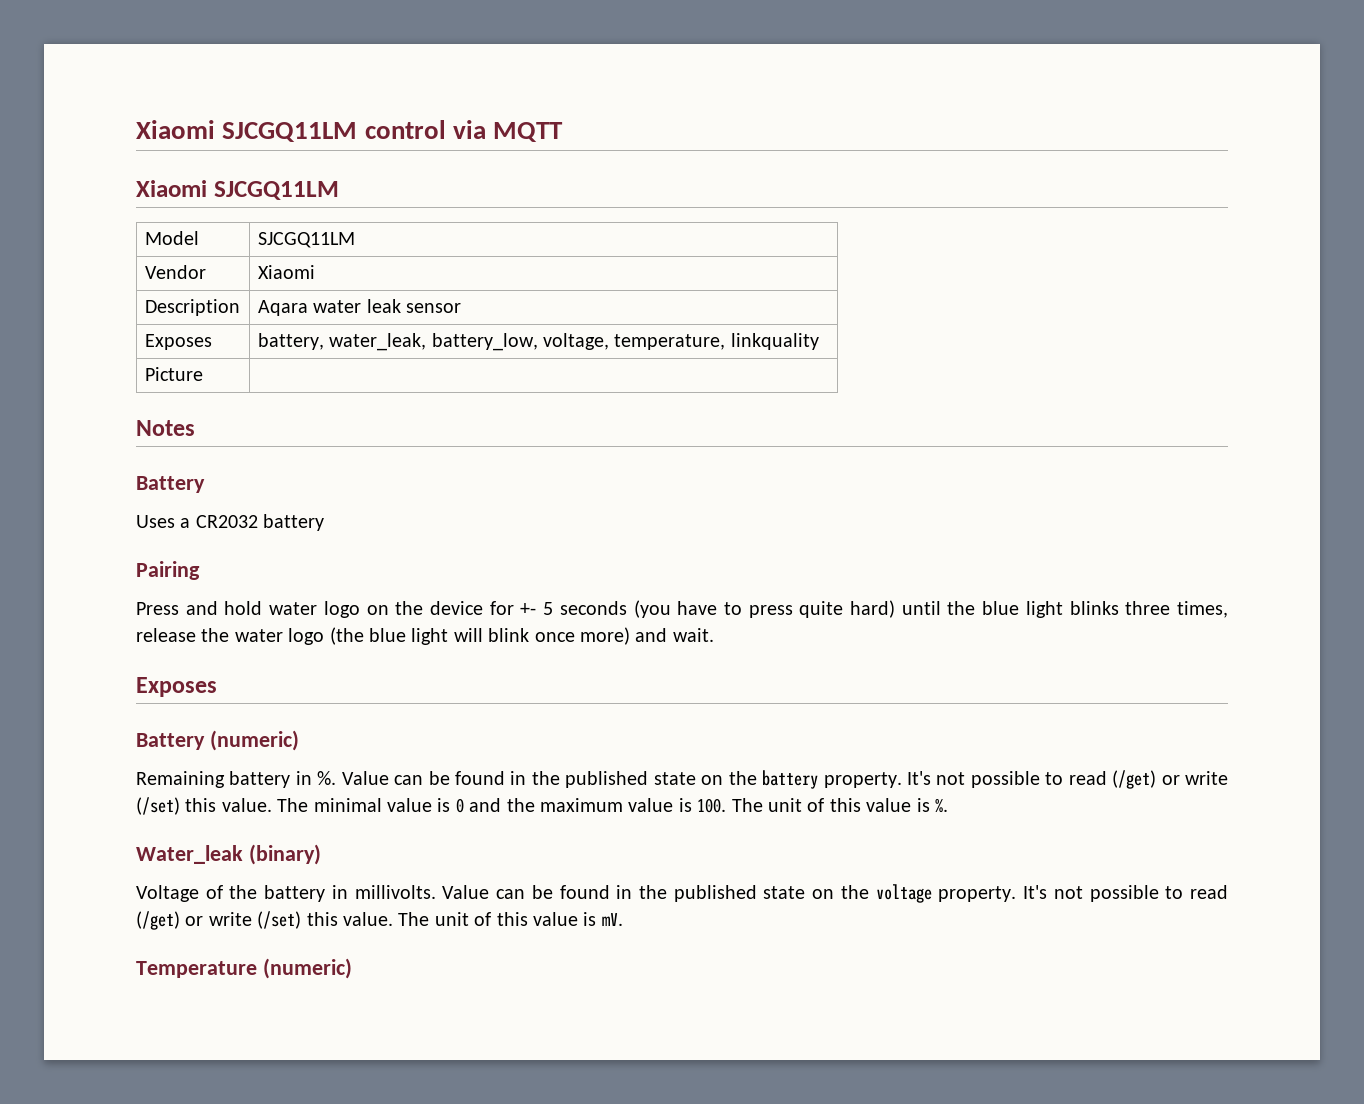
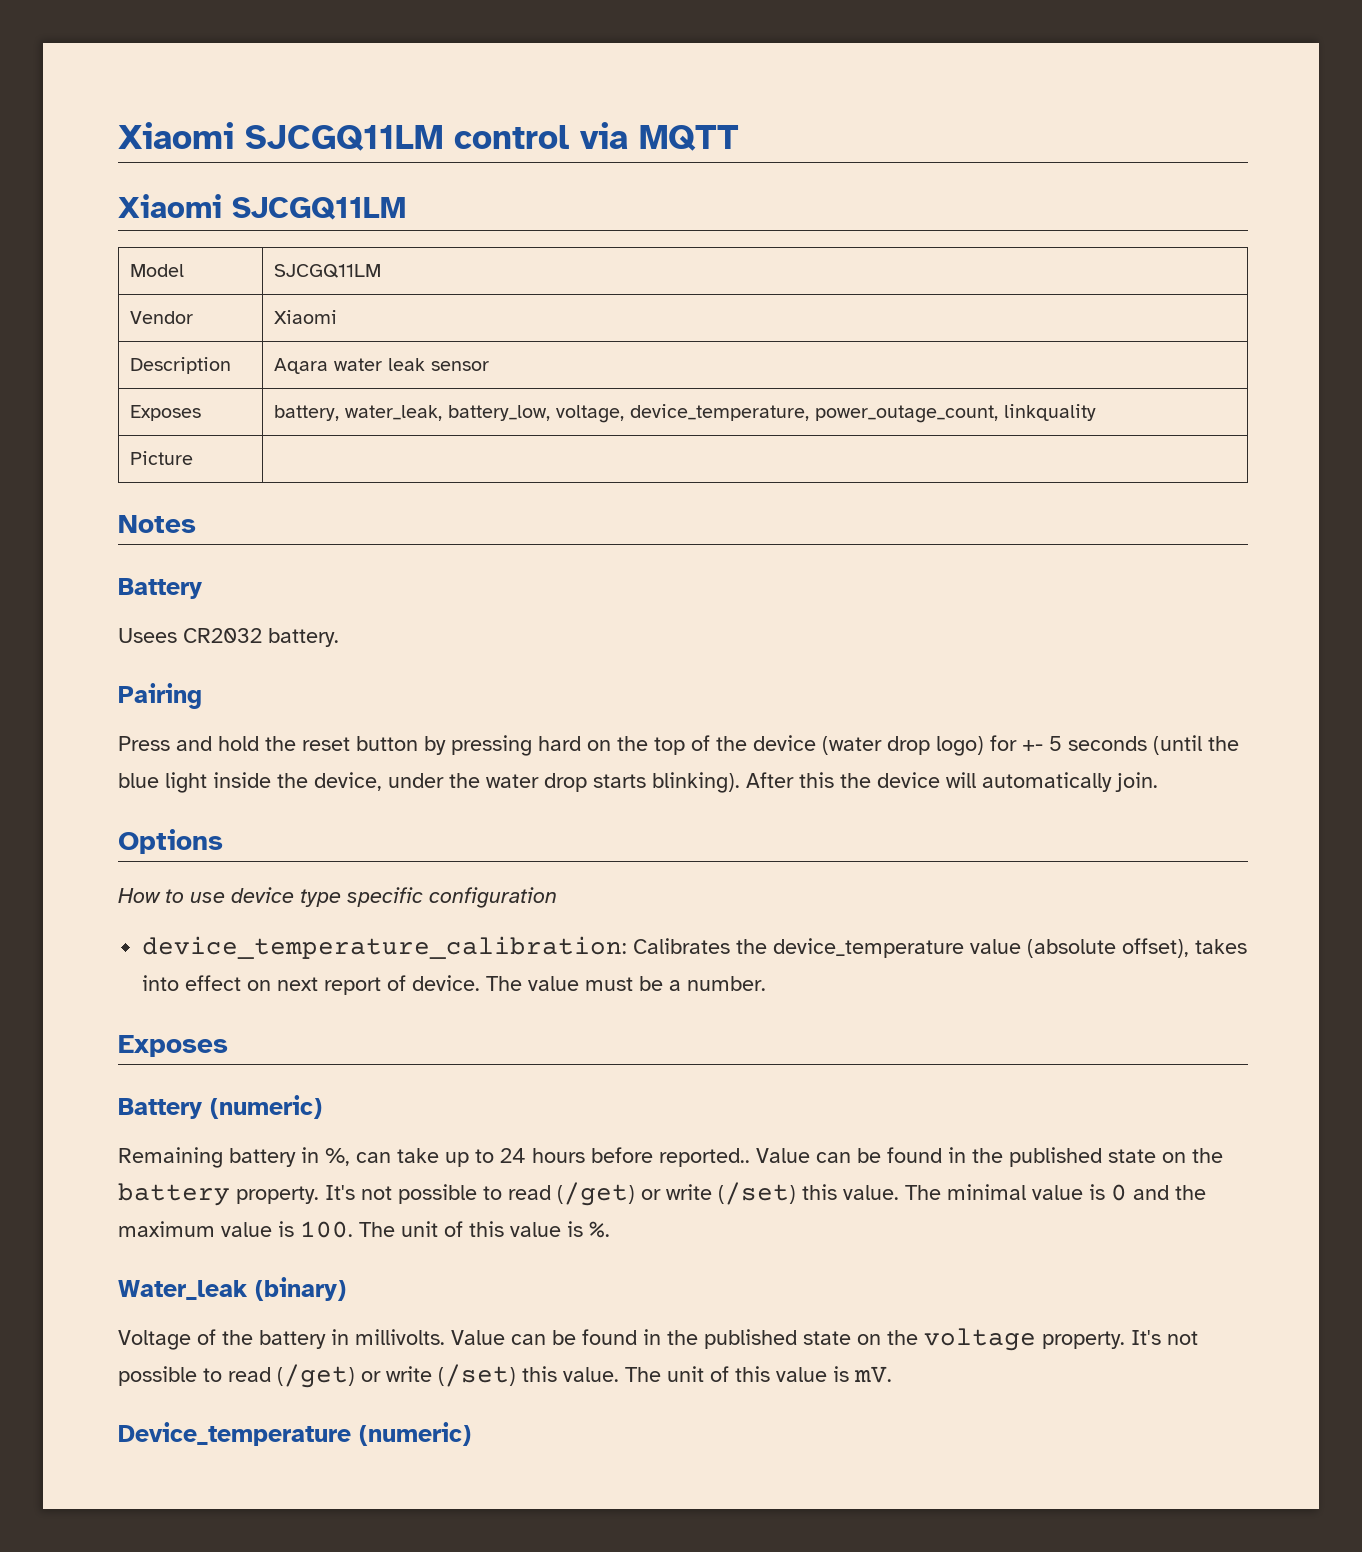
[614,334,726,350] temperature, -> [629,404,998,423] device_temperature, power_outage_count,
[136,514,325,531] Uses a CR2032 battery -> [118,628,339,647] Usees CR2032 battery.
[269,600,1229,618] [136,627,714,645] water logo on the device for +- 5 seconds (you have to press quite hard) until the blue light blinks three times, release the water logo (the blue light will blink once more) and wait. -> [265,735,1239,756] [118,772,1158,793] [118,829,223,854] [118,887,557,908] [142,936,1248,959] [142,975,767,995] the reset button by pressing hard on the top of the device (water drop logo) for +- 5 seconds (until the blue light inside the device, under the water drop starts blinking). After this the device will automatically join. // Options // How to use device type specific configuration // device_temperature_calibration: Calibrates the device_temperature value (absolute offset), takes into effect on next report of device. The value must be a number.
[317,771,337,785] %. -> [325,1147,750,1167] %, can take up to 24 hours before reported..
[136,961,257,978] Temperature -> [118,1422,351,1446] Device_temperature

